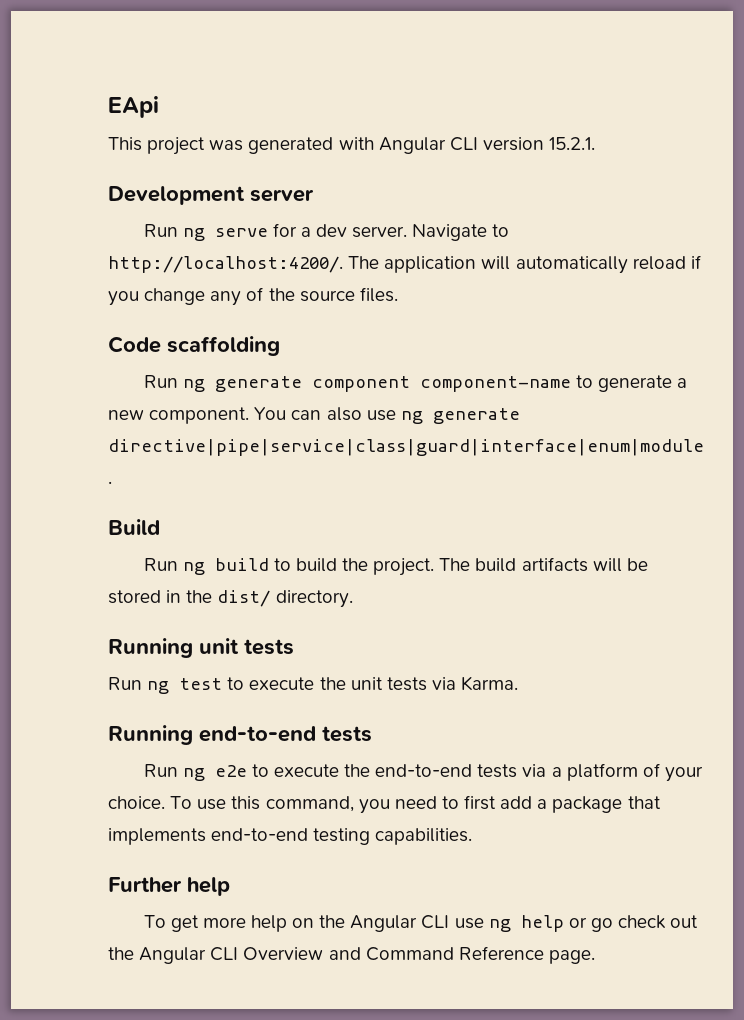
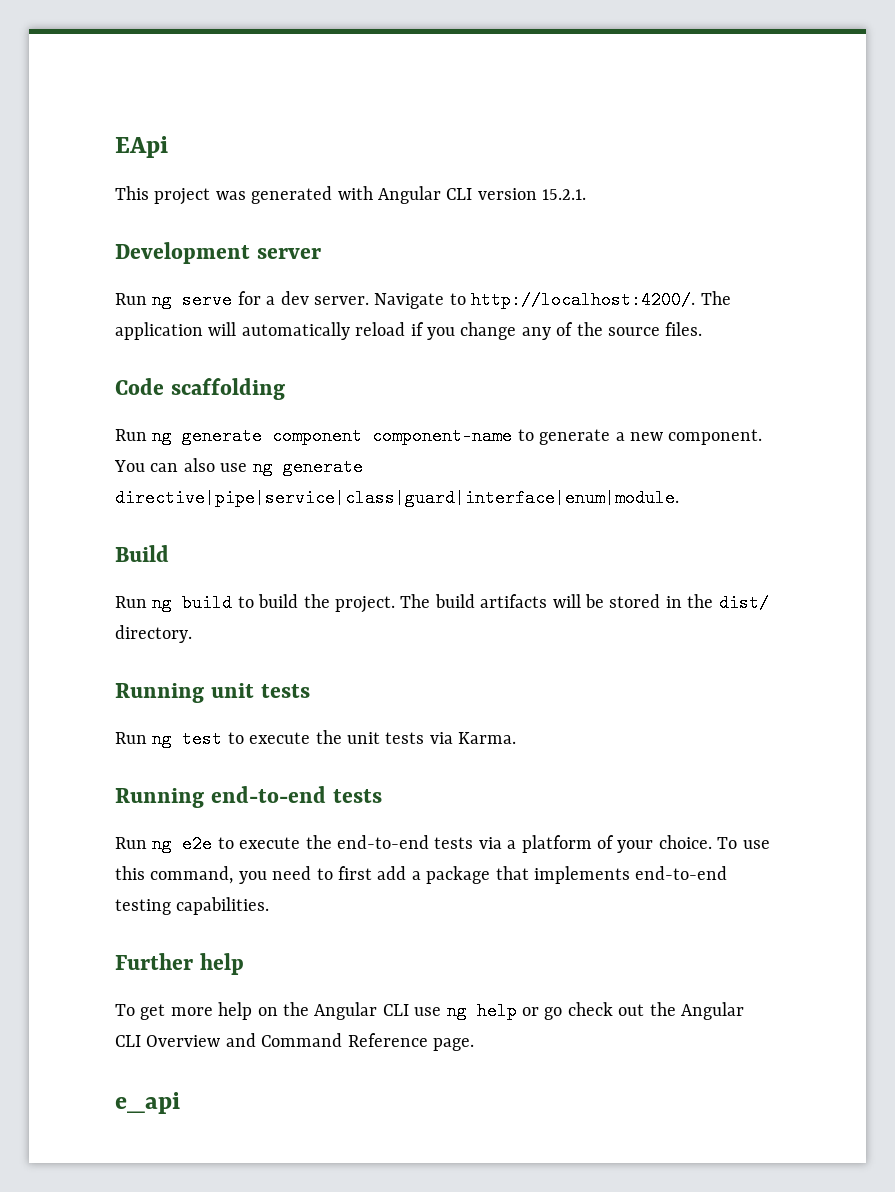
(595, 957) none -> [115,1092,180,1114] // e_api

